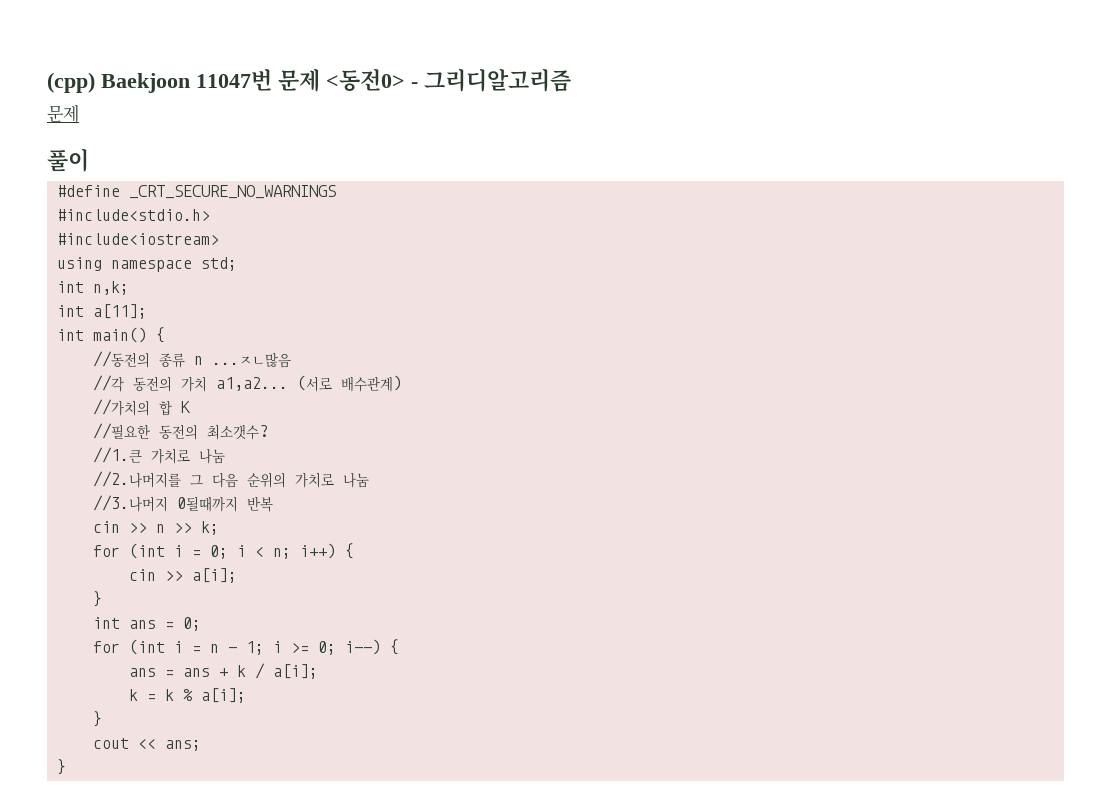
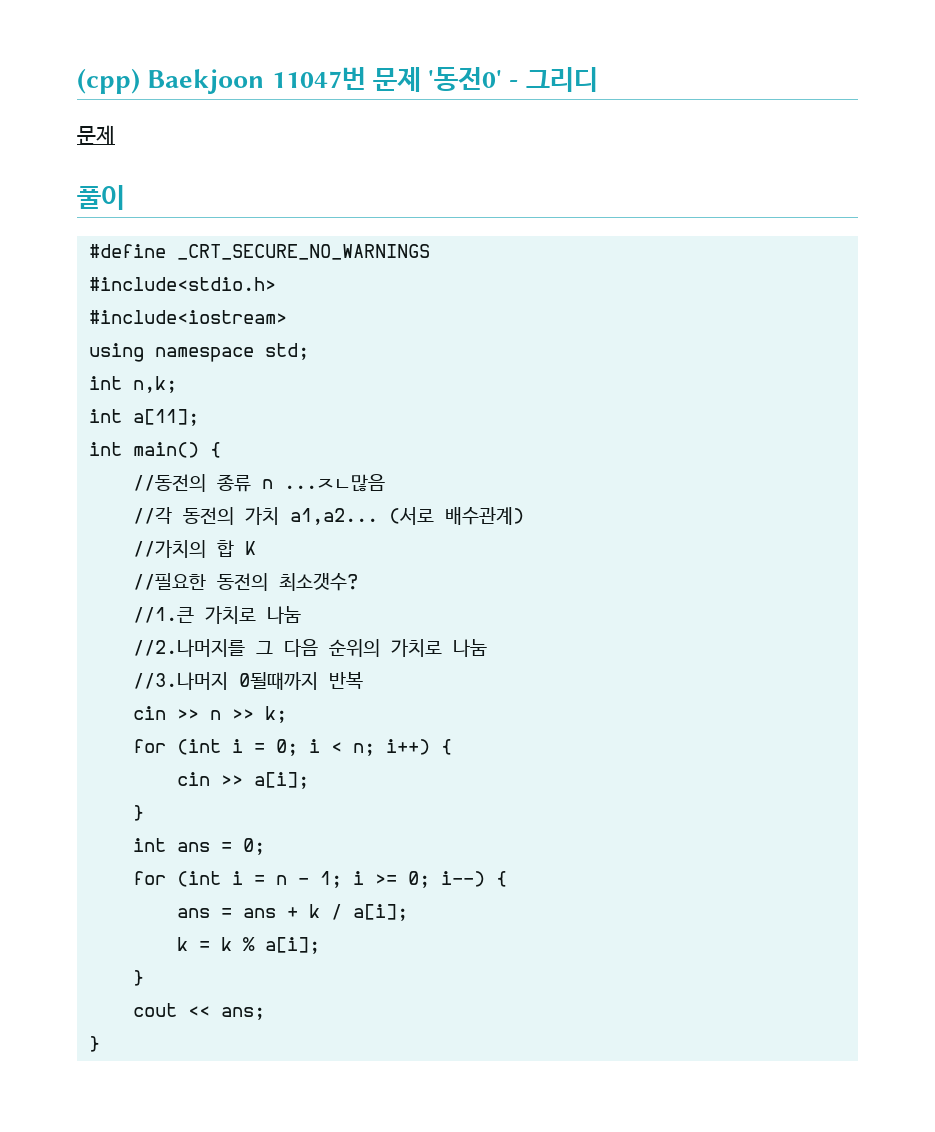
[326,68,571,92] <동전0> - 그리디알고리즘 -> [428,67,598,92] '동전0' - 그리디

